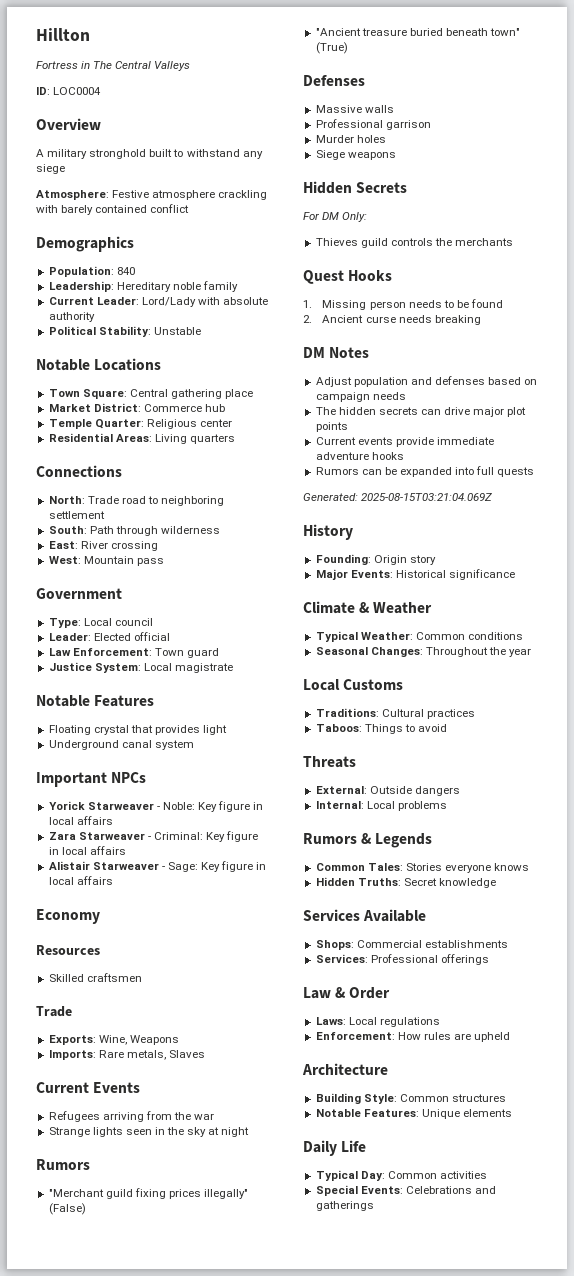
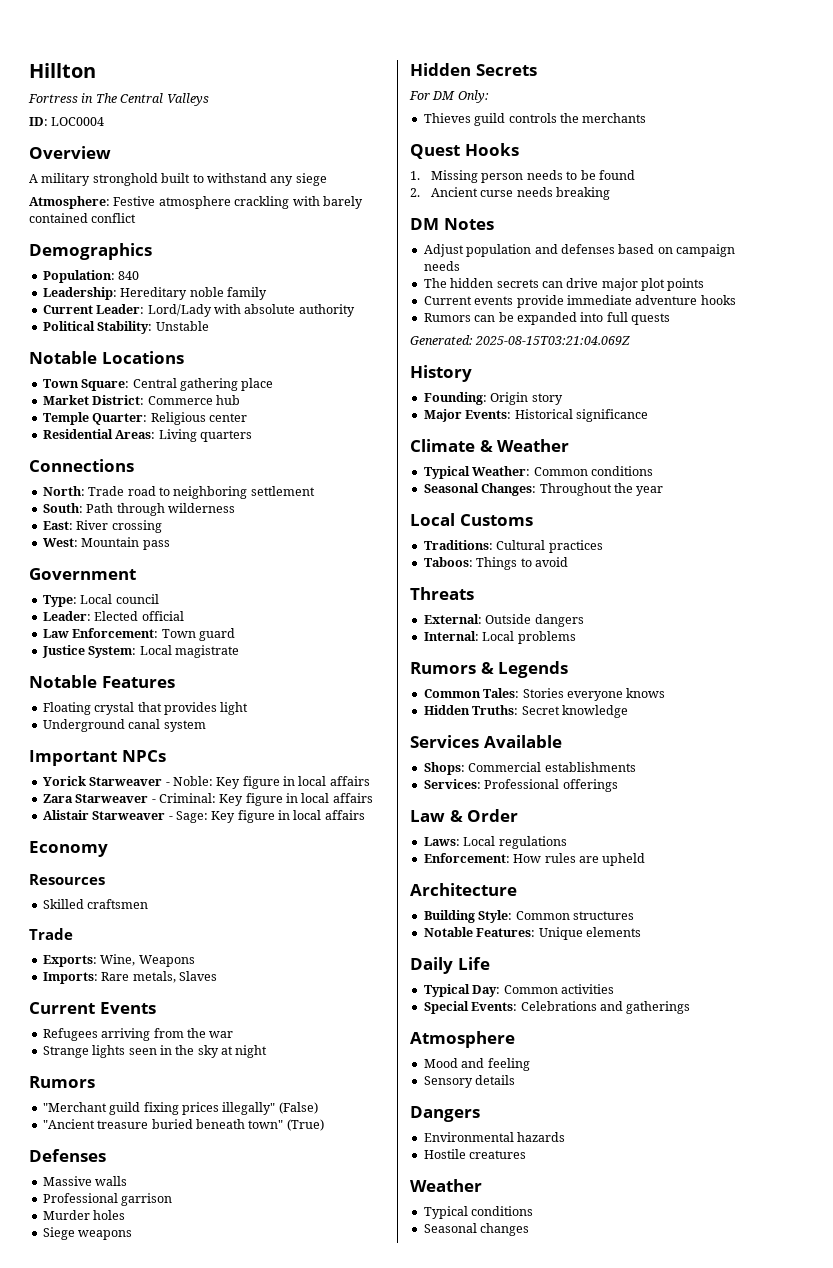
(374, 1206) none -> [410,1031,515,1048] [423,1058,530,1071] [423,1075,516,1088] [410,1106,480,1122] [423,1132,566,1142] [423,1149,527,1159] [410,1179,482,1192] [423,1206,534,1219] [423,1223,530,1236] // Atmosphere // Mood and feeling // Sensory details // Dangers // Environmental hazards // Hostile creatures // Weather // Typical conditions // Seasonal changes

